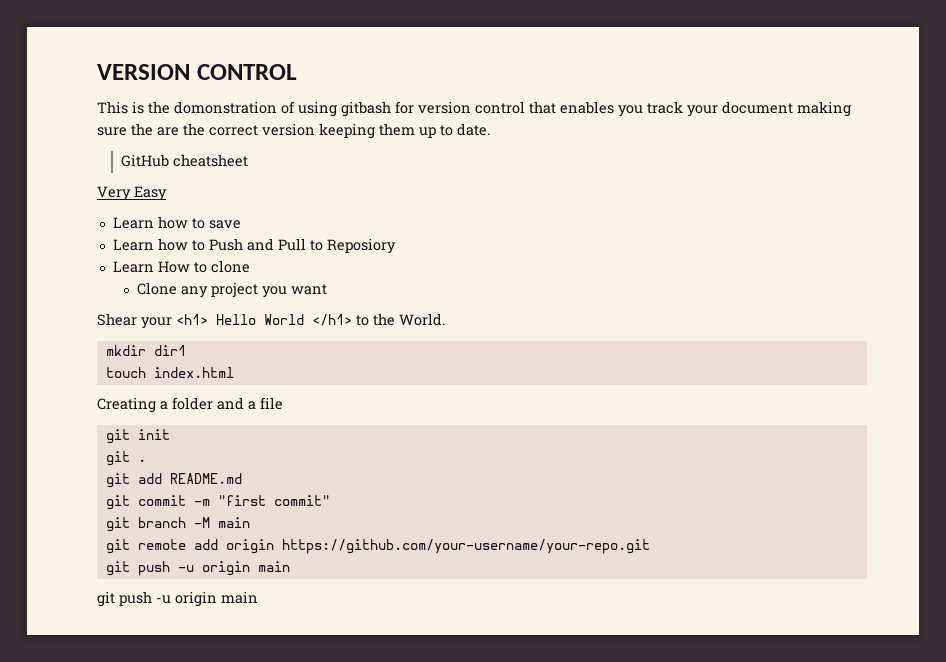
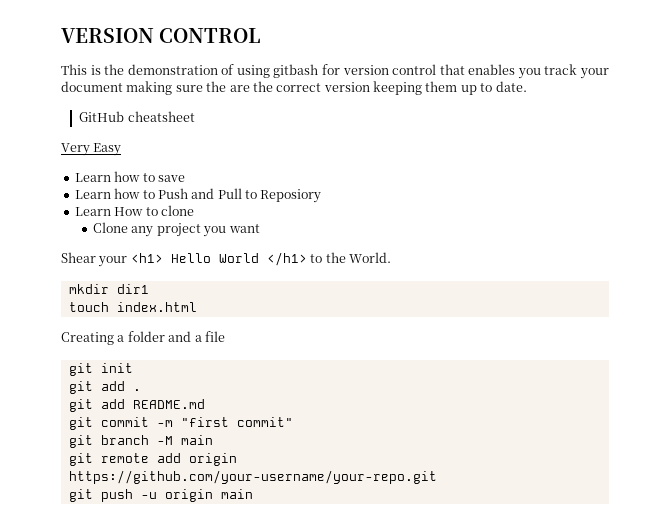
[174,101,277,114] domonstration -> [127,64,218,75] demonstration
(130, 458) none -> [100,381,125,391] add
[97,591,258,607] // git push -u origin main -> (253, 494) none

